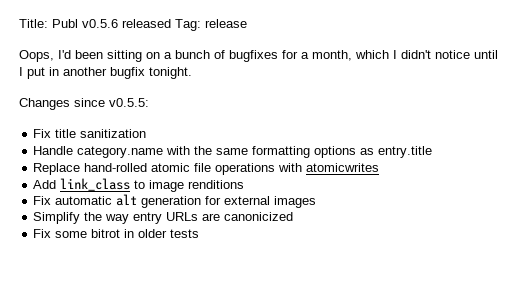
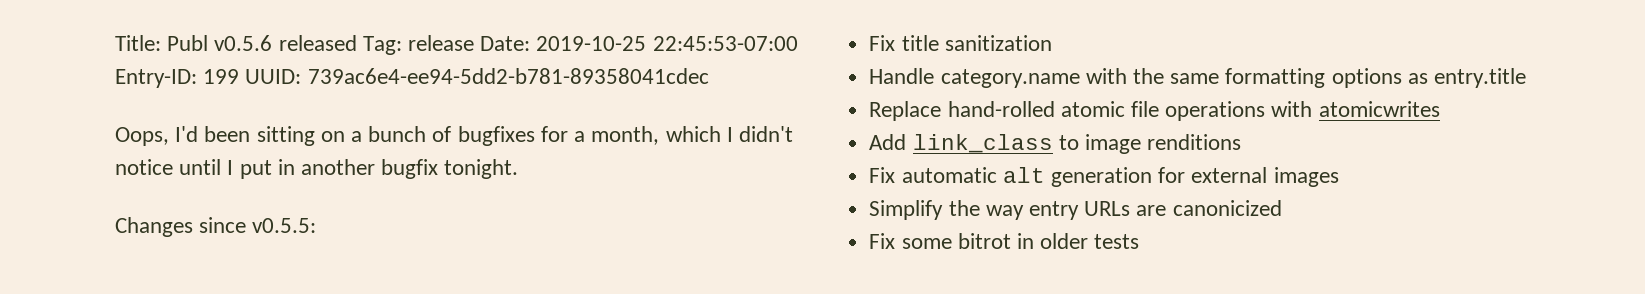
(247, 23) none -> [480,36,798,51] [115,68,709,88] Date: 2019-10-25 22:45:53-07:00 Entry-ID: 199 UUID: 739ac6e4-ee94-5dd2-b781-89358041cdec

